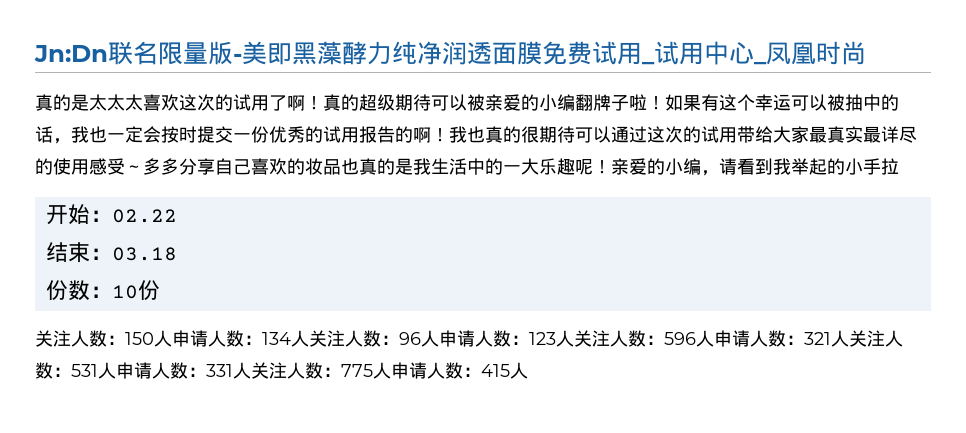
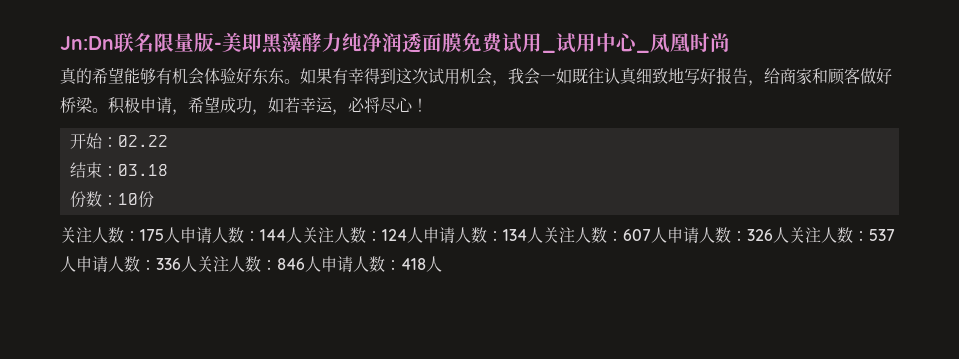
[71,94,899,111] [35,126,917,144] [35,158,899,176] 是太太太喜欢这次的试用了啊！真的超级期待可以被亲爱的小编翻牌子啦！如果有这个幸运可以被抽中的话，我也一定会按时提交一份优秀的试用报告的啊！我也真的很期待可以通过这次的试用带给大家最真实最详尽的使用感受～多多分享自己喜欢的妆品也真的是我生活中的一大乐趣呢！亲爱的小编，请看到我举起的小手拉 -> [92,67,892,86] [60,96,428,115] 希望能够有机会体验好东东。如果有幸得到这次试用机会，我会一如既往认真细致地写好报告，给商家和顾客做好桥梁。积极申请，希望成功，如若幸运，必将尽心！
[125,332,154,345] 150 -> [140,227,407,243] 175人申请人数：144人关注人数：124
[399,330,903,347] [35,362,510,379] 96人申请人数：123人关注人数：596人申请人数：321人关注人数：531人申请人数：331人关注人数：775人申请人数：415 -> [623,227,895,243] [60,256,426,272] 607人申请人数：326人关注人数：537人申请人数：336人关注人数：846人申请人数：418

